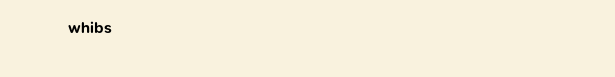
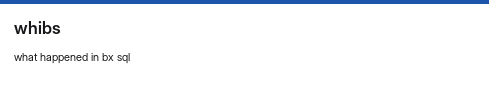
(112, 27) none -> [14,53,130,64] // what happened in bx sql

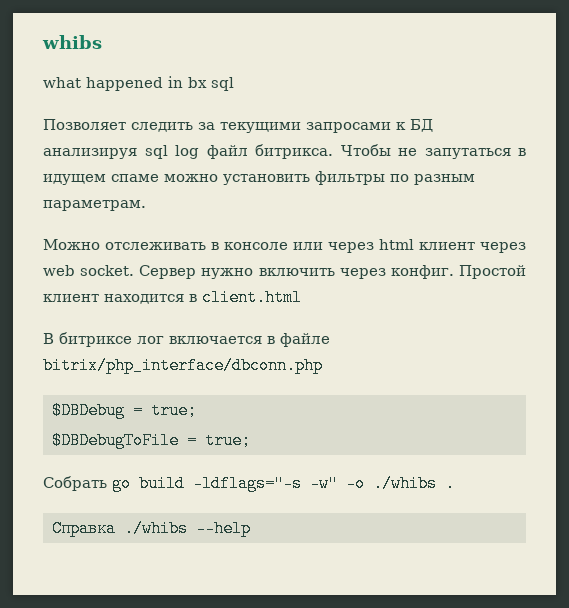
(130, 58) none -> [43,119,433,133] [43,144,526,159] [43,171,475,185] [43,200,146,211] [43,239,526,253] [43,265,526,279] [43,289,302,306] [43,332,330,347] [43,357,323,374] [52,402,197,419] [52,432,251,449] [43,475,455,492] [52,520,251,537] // Позволяет следить за текущими запросами к БД анализируя sql log файл битрикса. Чтобы не запутаться в идущем спаме можно установить фильтры по разным параметрам. // Можно отслеживать в консоле или через html клиент через web socket. Сервер нужно включить через конфиг. Простой клиент находится в client.html // В битриксе лог включается в файле bitrix/php_interface/dbconn.php // $DBDebug = true; // $DBDebugToFile = true; // Собрать go build -ldflags="-s -w" -o ./whibs . // Справка ./whibs --help

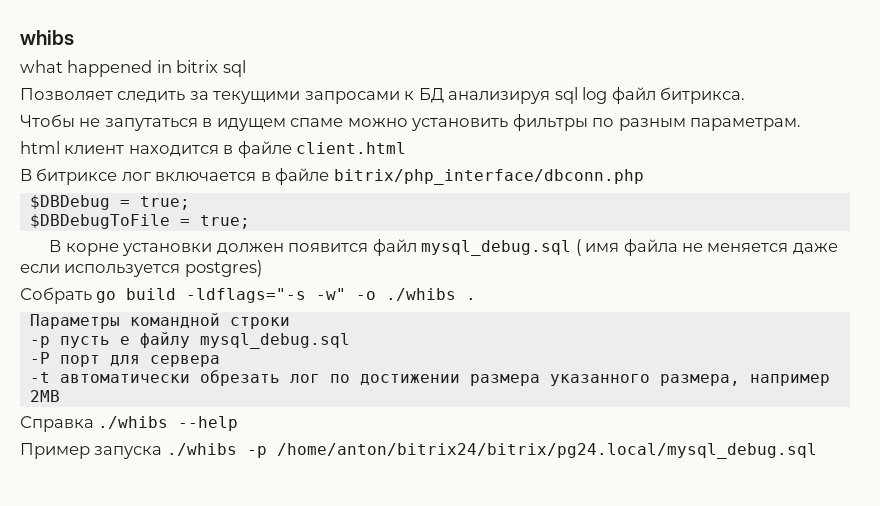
[188,77,207,88] bx -> [176,60,219,73] bitrix
(333, 151) none -> (746, 95) //
[43,239,526,253] [43,265,526,279] Можно отслеживать в консоле или через html клиент через web socket. Сервер нужно включить через конфиг. Простой -> [20,141,60,154] html
(197, 298) none -> [237,141,292,158] файле
(251, 440) none -> [49,239,838,256] [20,260,262,277] // В корне установки должен появится файл mysql_debug.sql ( имя файла не меняется даже если используется postgres)
[52,520,251,537] Справка ./whibs --help -> [29,313,290,329] [29,332,350,349] [29,352,220,367] [29,370,830,386] [29,390,60,402] [20,416,239,432] [20,443,817,459] Параметры командной строки // -p пусть е файлу mysql_debug.sql // -P порт для сервера // -t автоматически обрезать лог по достижении размера указанного размера, например 2MB // Справка ./whibs --help // Пример запуска ./whibs -p /home/anton/bitrix24/bitrix/pg24.local/mysql_debug.sql

